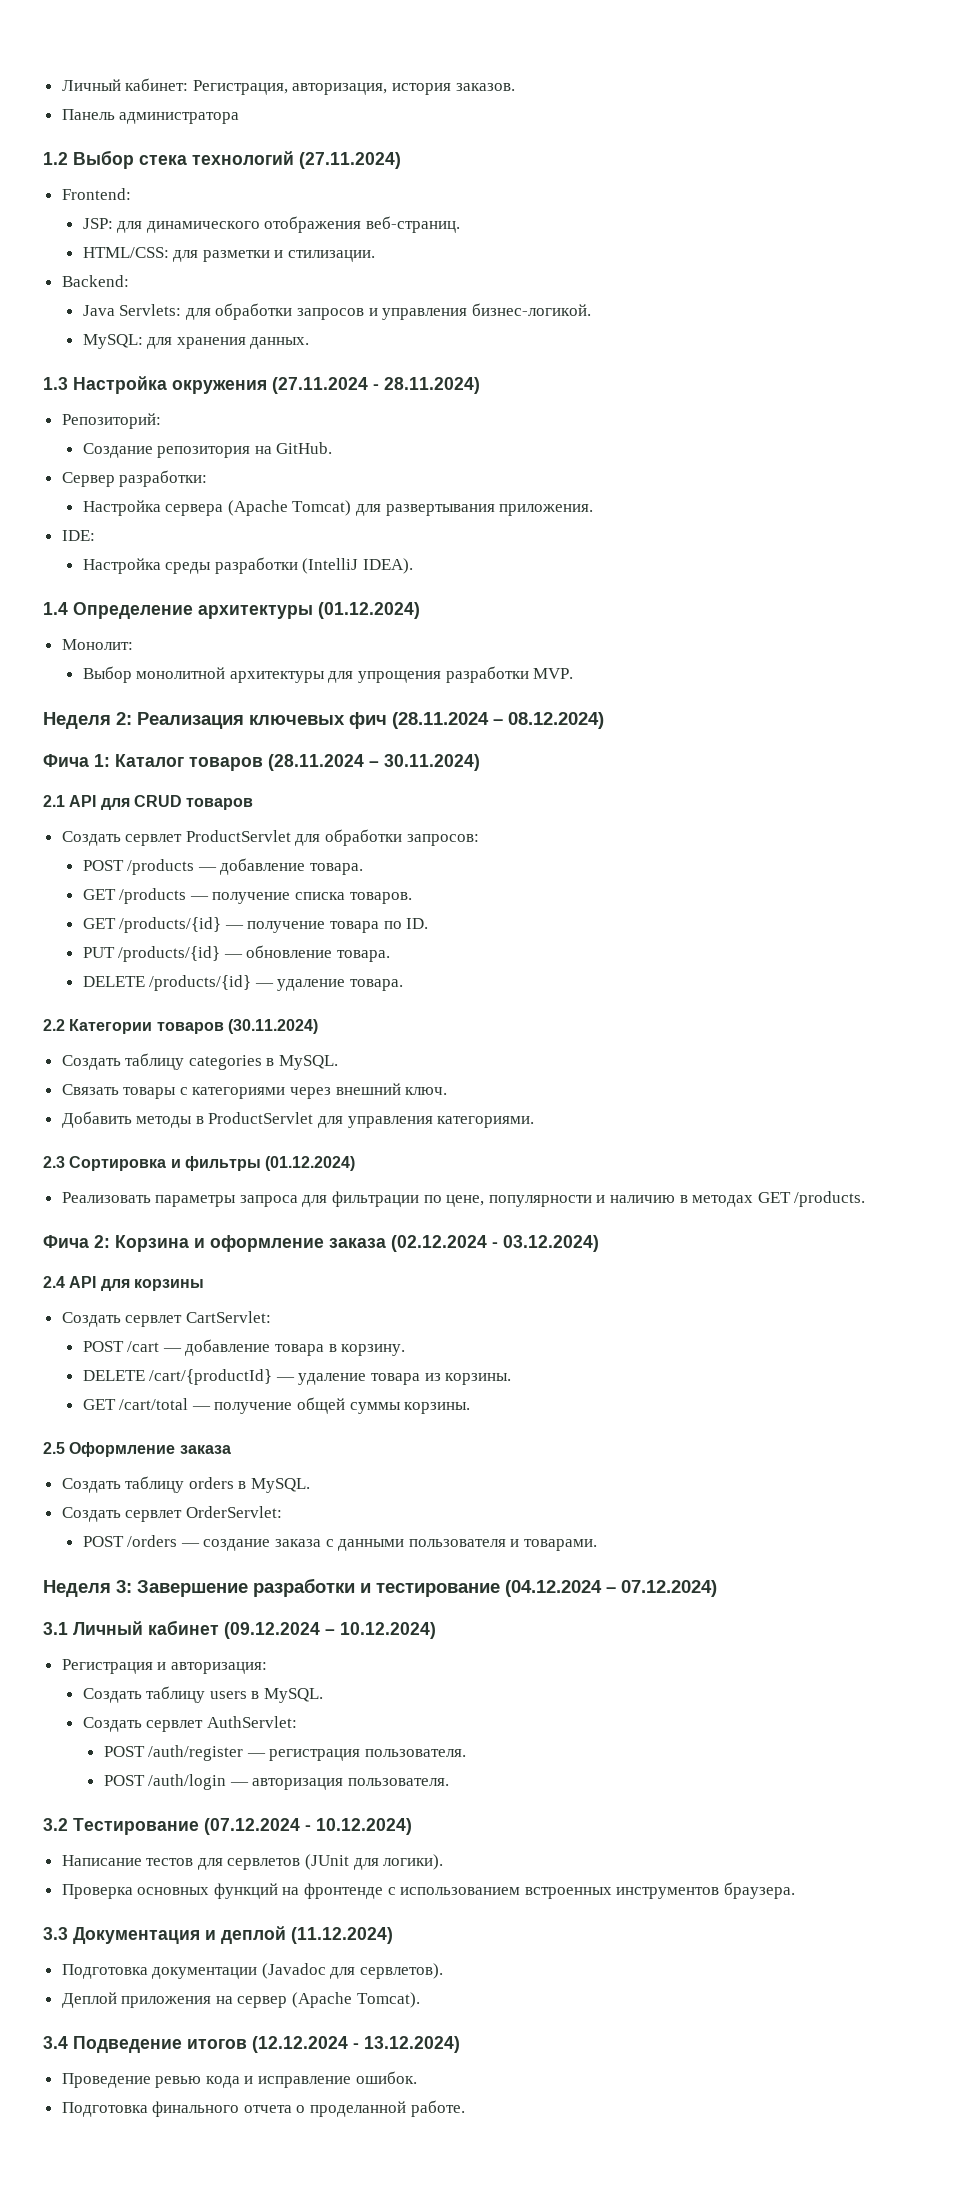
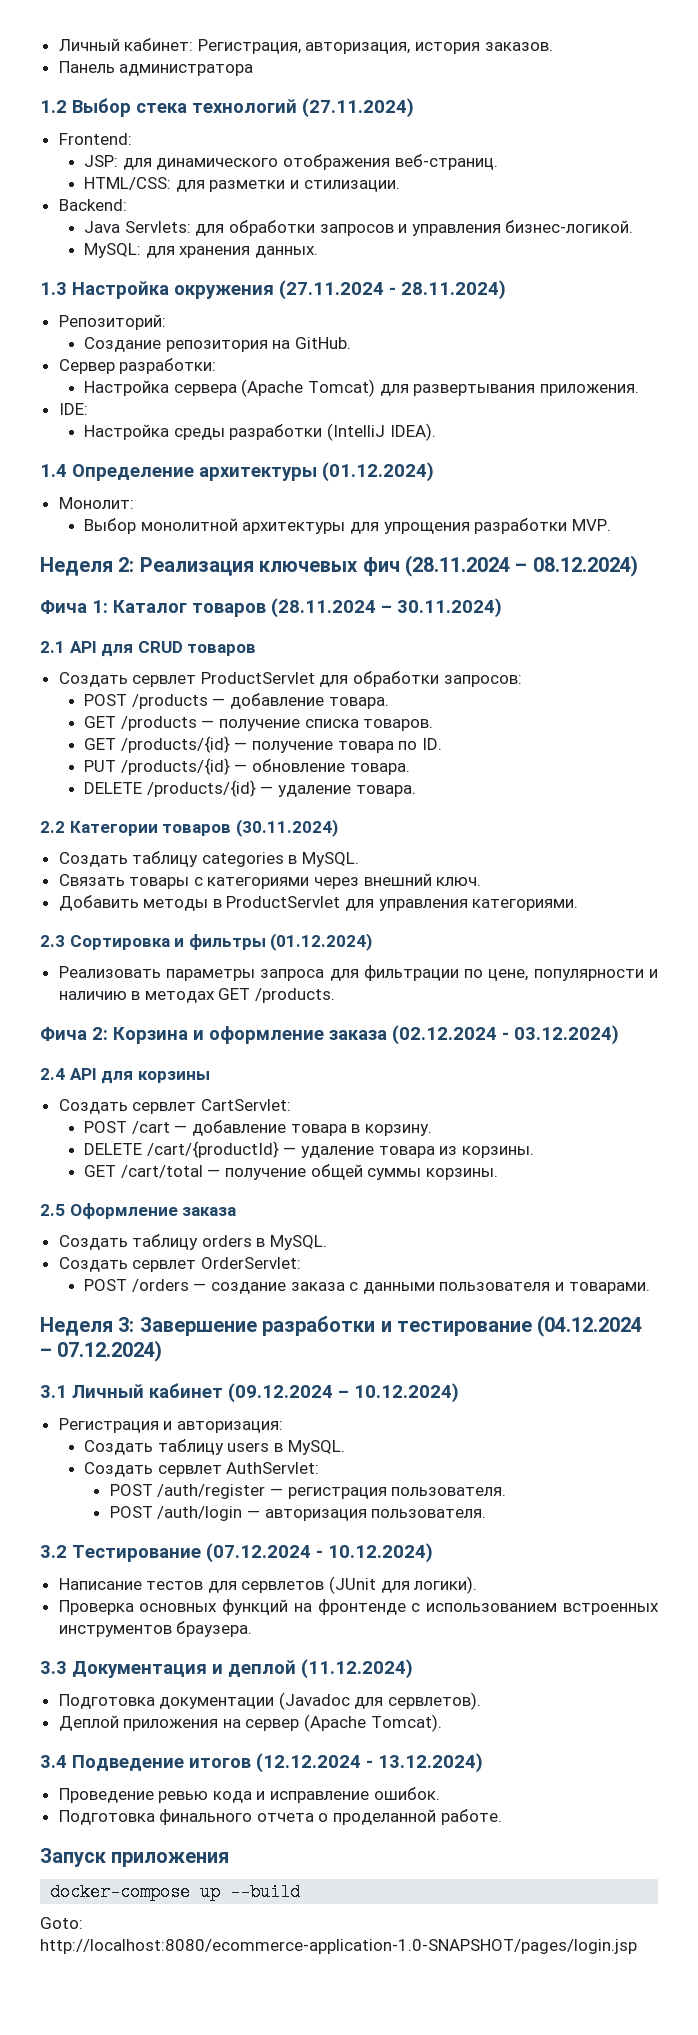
(465, 2108) none -> [40,1848,230,1867] [50,1883,301,1901] [40,1917,83,1929] [40,1939,637,1954] // Запуск приложения // docker-compose up --build // Goto: http://localhost:8080/ecommerce-application-1.0-SNAPSHOT/pages/login.jsp

